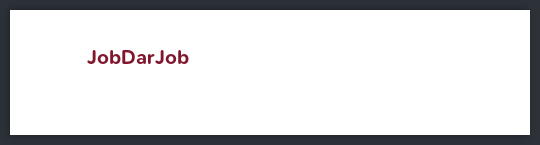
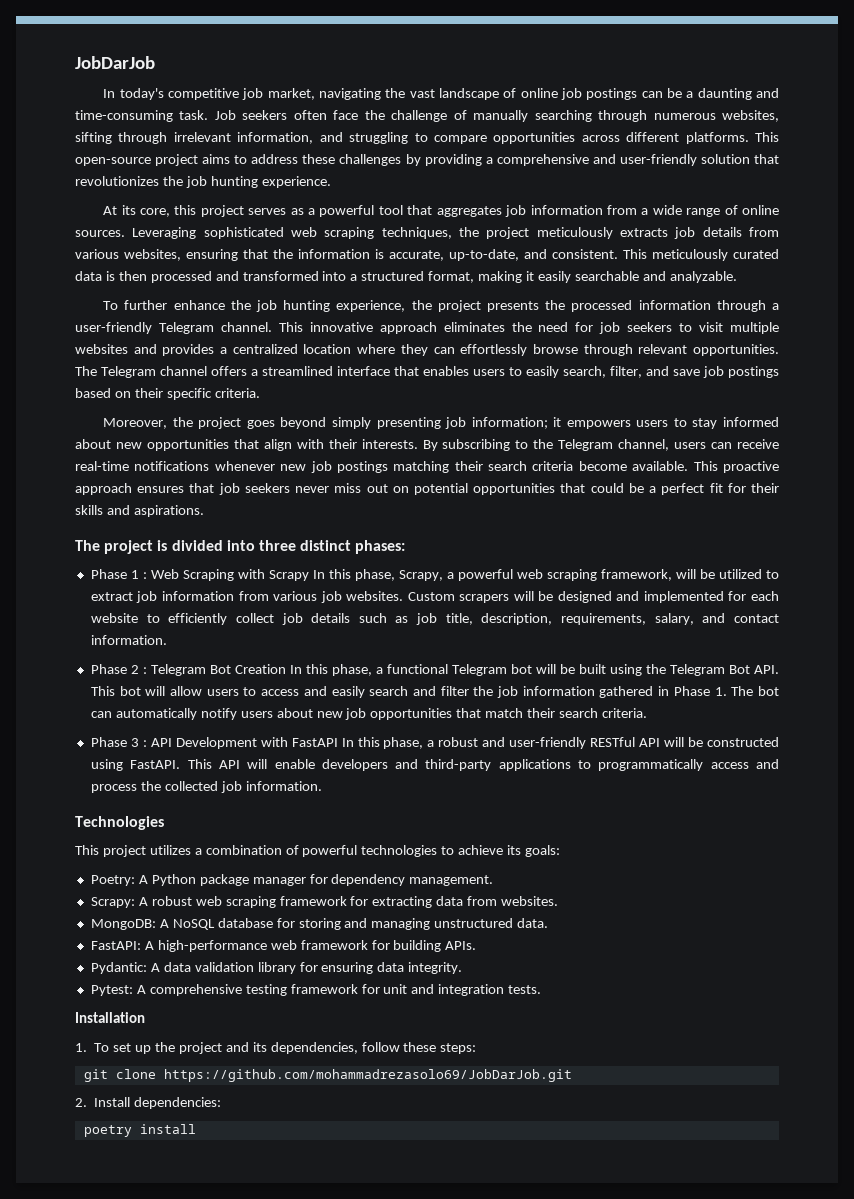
(189, 58) none -> [103,88,779,100] [75,110,779,122] [75,132,779,144] [75,154,779,166] [75,176,331,188] [103,205,779,217] [75,227,780,239] [75,249,779,261] [75,271,737,283] [103,300,779,312] [75,322,780,334] [75,344,779,356] [75,366,779,378] [75,388,260,400] [103,417,779,429] [75,439,779,451] [75,461,779,473] [75,483,779,495] [75,505,204,517] [75,540,406,554] [90,569,779,581] [90,591,779,603] [90,613,780,625] [90,635,167,645] [90,664,780,676] [90,686,779,698] [90,708,647,720] [90,737,779,749] [90,759,779,771] [90,781,322,793] [75,816,164,830] [75,845,561,857] [90,874,494,886] [90,896,559,908] [90,918,549,930] [90,940,477,952] [90,962,463,974] [90,984,542,996] [75,1012,145,1023] [75,1042,477,1054] [83,1069,572,1082] [75,1097,222,1109] [83,1124,196,1137] // In today's competitive job market, navigating the vast landscape of online job postings can be a daunting and time-consuming task. Job seekers often face the challenge of manually searching through numerous websites, sifting through irrelevant information, and struggling to compare opportunities across different platforms. This open-source project aims to address these challenges by providing a comprehensive and user-friendly solution that revolutionizes the job hunting experience. // At its core, this project serves as a powerful tool that aggregates job information from a wide range of online sources. Leveraging sophisticated web scraping techniques, the project meticulously extracts job details from various websites, ensuring that the information is accurate, up-to-date, and consistent. This meticulously curated data is then processed and transformed into a structured format, making it easily searchable and analyzable. // To further enhance the job hunting experience, the project presents the processed information through a user-friendly Telegram channel. This innovative approach eliminates the need for job seekers to visit multiple websites and provides a centralized location where they can effortlessly browse through relevant opportunities. The Telegram channel offers a streamlined interface that enables users to easily search, filter, and save job postings based on their specific criteria. // Moreover, the project goes beyond simply presenting job information; it empowers users to stay informed about new opportunities that align with their interests. By subscribing to the Telegram channel, users can receive real-time notifications whenever new job postings matching their search criteria become available. This proactive approach ensures that job seekers never miss out on potential opportunities that could be a perfect fit for their skills and aspirations. // The project is divided into three distinct phases: // Phase 1 : Web Scraping with Scrapy In this phase, Scrapy, a powerful web scraping framework, will be utilized to extract job information from various job websites. Custom scrapers will be designed and implemented for each website to efficiently collect job details such as job title, description, requirements, salary, and contact information. // Phase 2 : Telegram Bot Creation In this phase, a functional Telegram bot will be built using the Telegram Bot API. This bot will allow users to access and easily search and filter the job information gathered in Phase 1. The bot can automatically notify users about new job opportunities that match their search criteria. // Phase 3 : API Development with FastAPI In this phase, a robust and user-friendly RESTful API will be constructed using FastAPI. This API will enable developers and third-party applications to programmatically access and process the collected job information. // Technologies // This project utilizes a combination of powerful technologies to achieve its goals: // Poetry: A Python package manager for dependency management. // Scrapy: A robust web scraping framework for extracting data from websites. // MongoDB: A NoSQL database for storing and managing unstructured data. // FastAPI: A high-performance web framework for building APIs. // Pydantic: A data validation library for ensuring data integrity. // Pytest: A comprehensive testing framework for unit and integration tests. // Installation // 1. To set up the project and its dependencies, follow these steps: // git clone https://github.com/mohammadrezasolo69/JobDarJob.git // 2. Install dependencies: // poetry install

